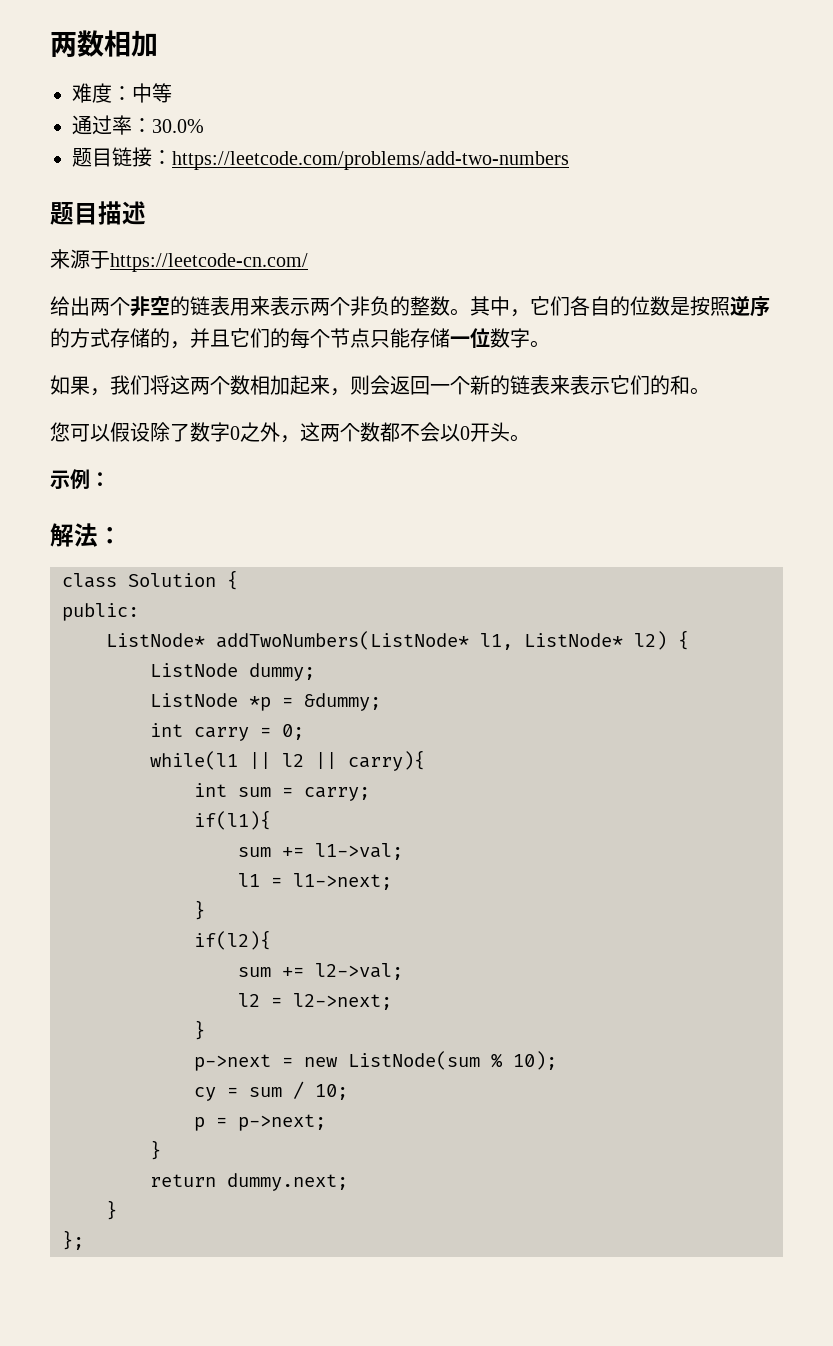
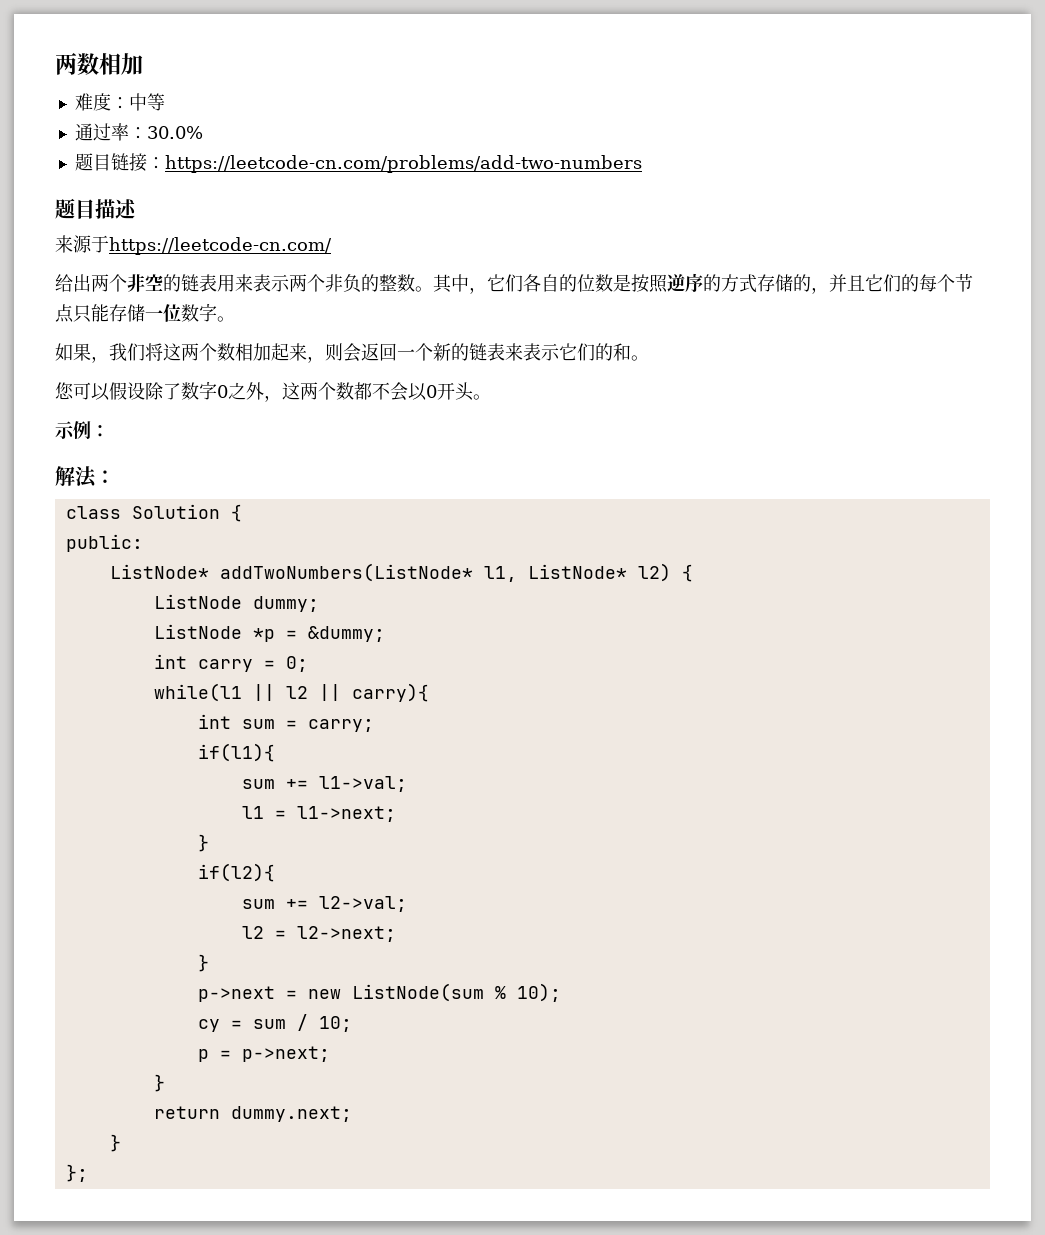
[172,151,569,170] https://leetcode.com/problems/add-two-numbers -> [164,155,642,173] https://leetcode-cn.com/problems/add-two-numbers

